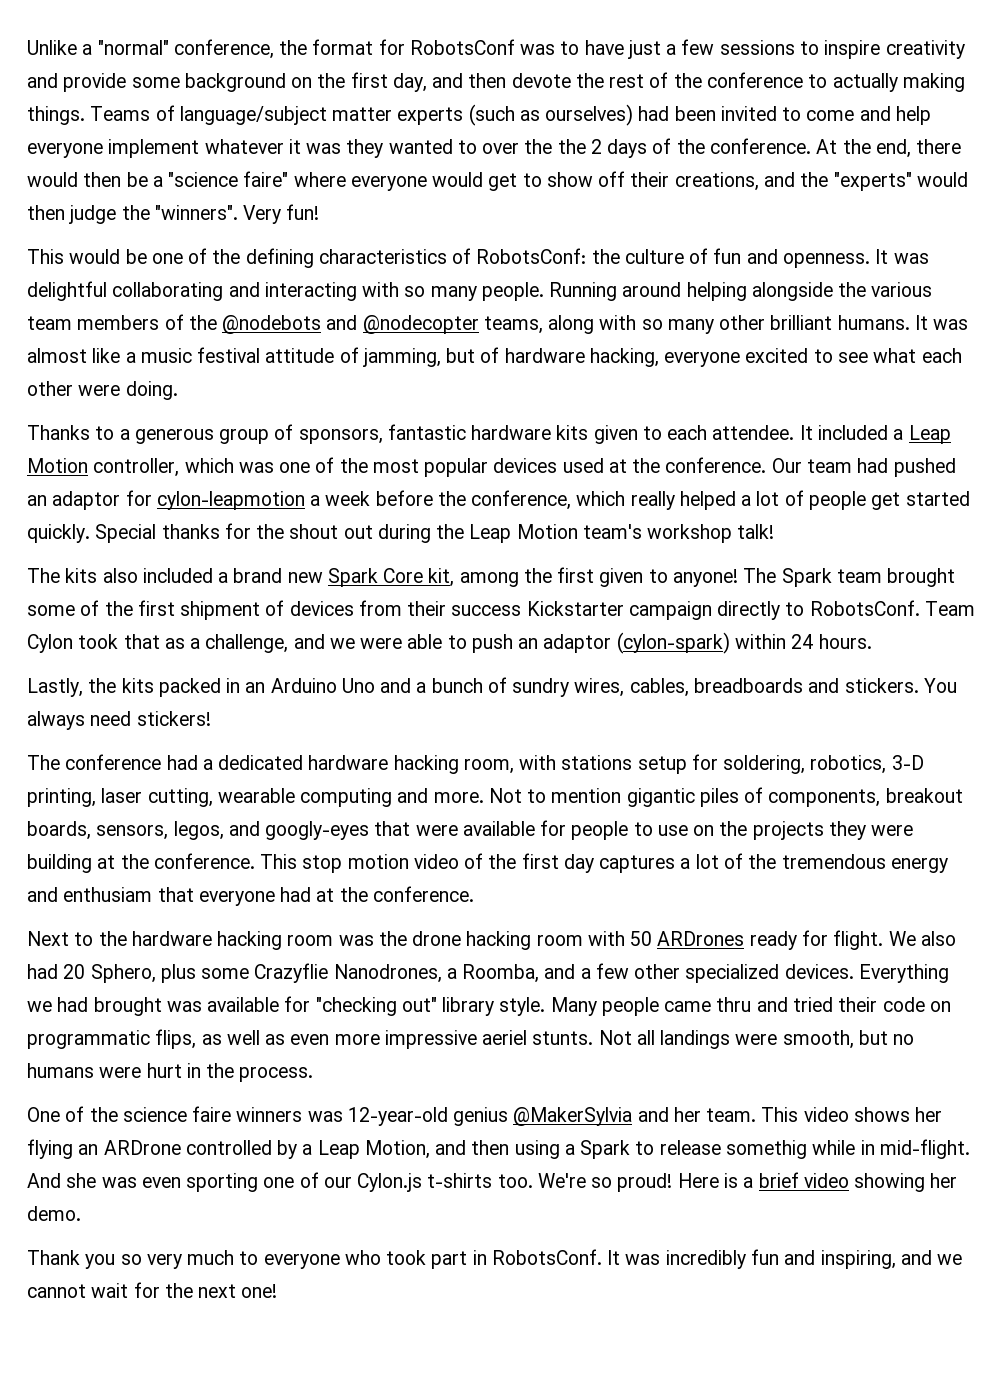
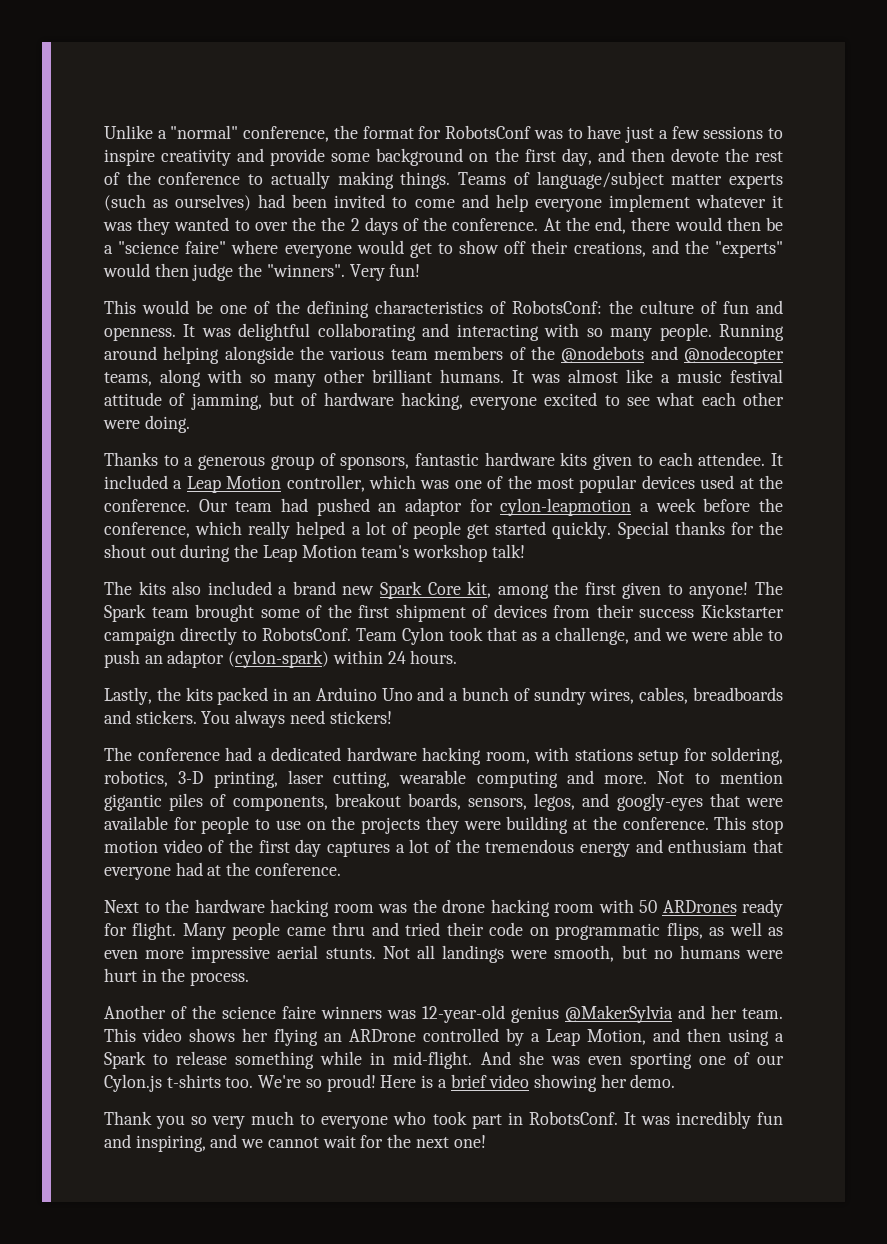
[888,931,956,946] [27,963,949,983] [27,996,546,1016] We also had 20 Sphero, plus some Crazyflie Nanodrones, a Roomba, and a few other specialized devices. Everything we had brought was available for "checking out" library style. -> (177, 931) none
[482,1030,528,1045] aeriel -> [277,945,319,959] aerial
[27,1107,60,1122] One -> [104,1005,166,1019] Another
[725,1140,807,1159] somethig -> [235,1051,315,1069] something

